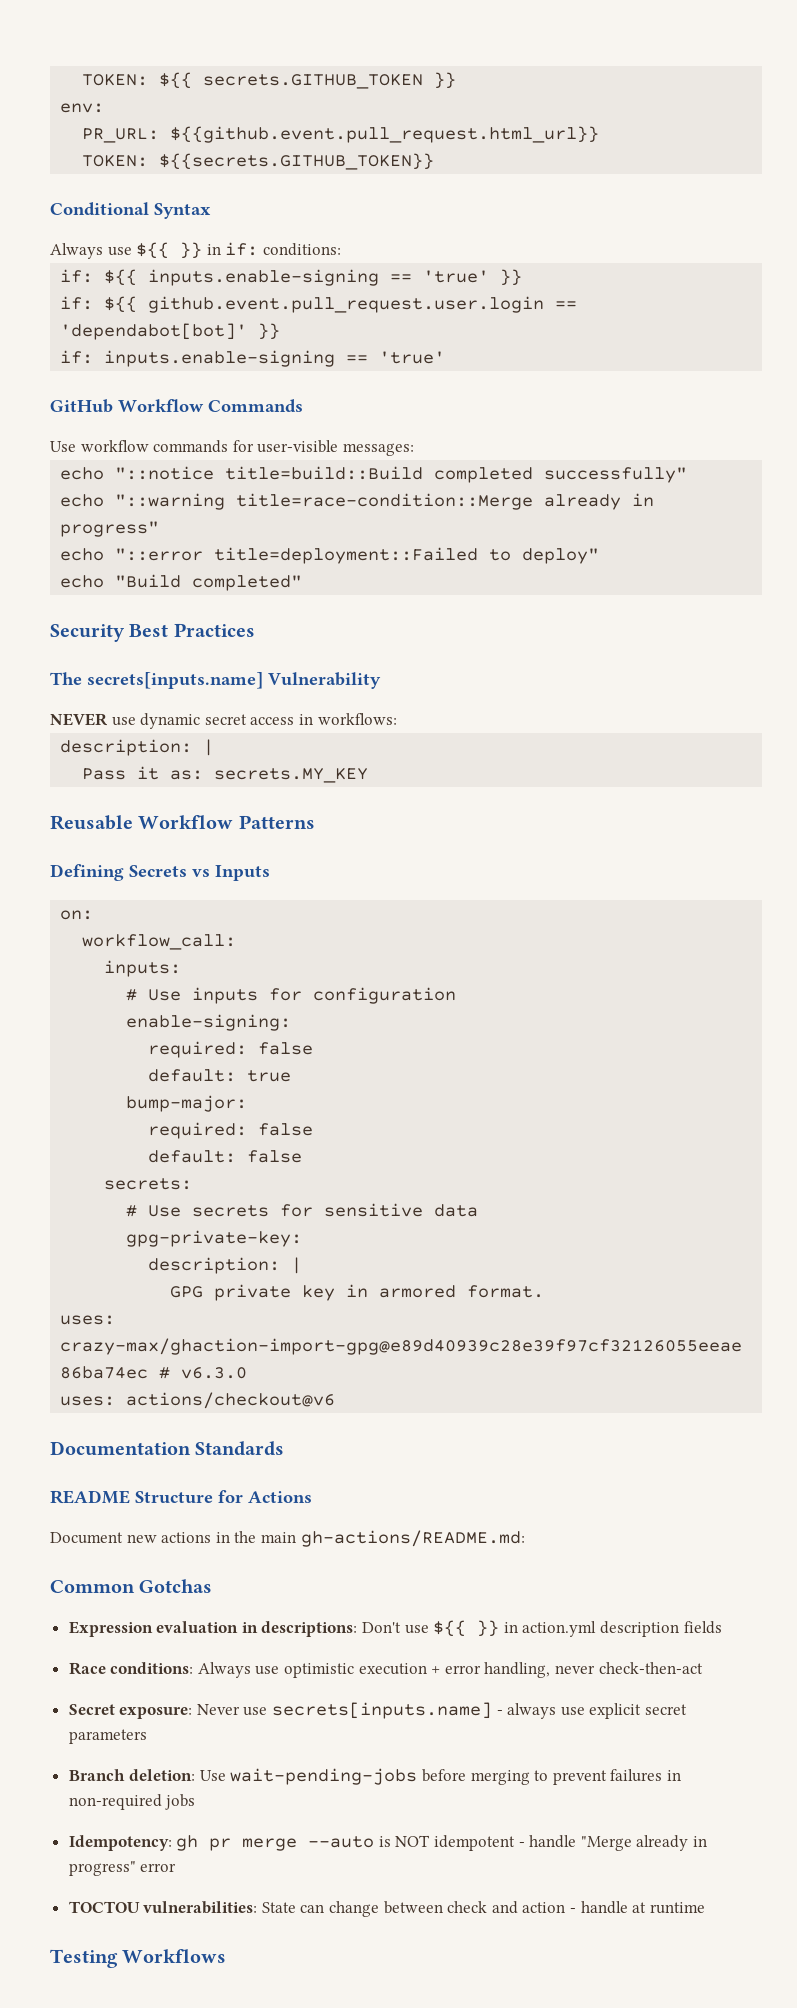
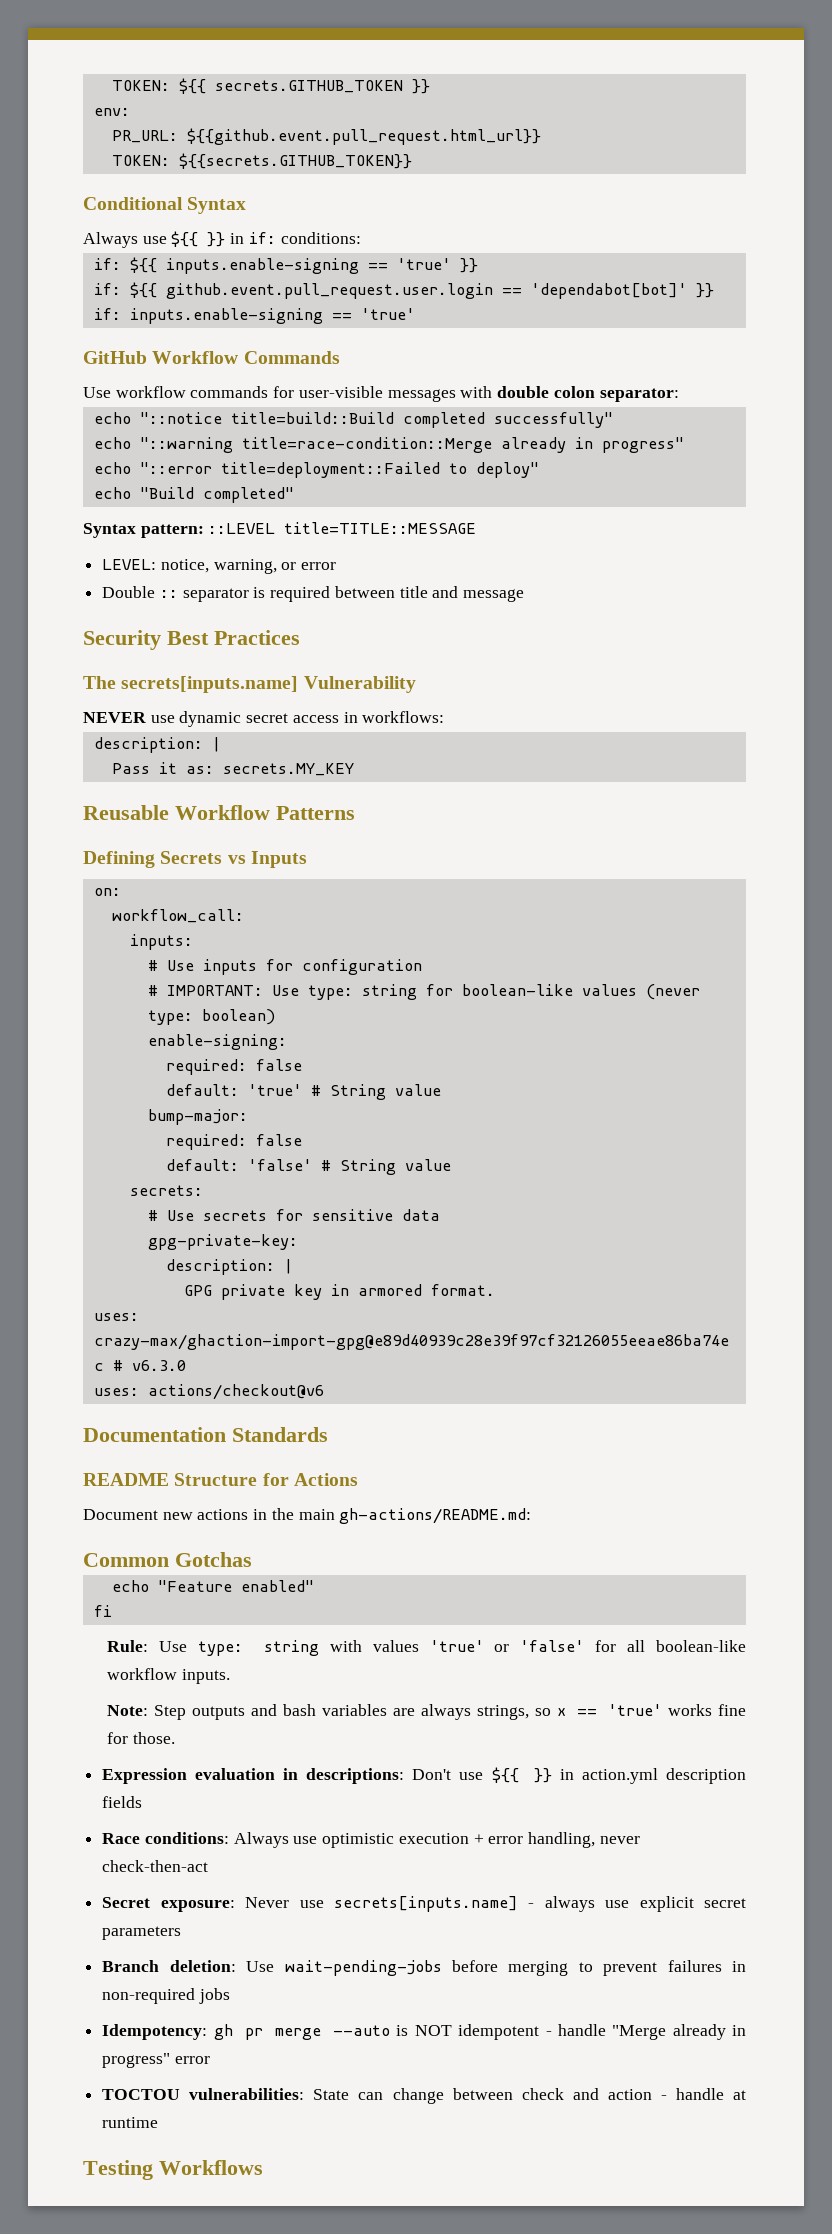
[342,443,414,456] messages: -> [387,386,679,402] messages with double colon separator:
(303, 583) none -> [83,522,477,538] [102,559,337,574] [102,586,525,602] // Syntax pattern: ::LEVEL title=TITLE::MESSAGE // LEVEL: notice, warning, or error // Double :: separator is required between title and message
(457, 995) none -> [147,984,700,1000] [147,1009,275,1025] // # IMPORTANT: Use type: string for boolean-like values (never type: boolean)
[247,1070,292,1082] true -> [247,1084,441,1100] 'true' # String value
[247,1150,303,1163] false -> [247,1159,451,1175] 'false' # String value
(213, 1586) none -> [111,1580,314,1592] [93,1605,112,1617] [107,1640,746,1656] [107,1668,231,1684] [107,1704,747,1720] [107,1732,176,1744] // echo "Feature enabled" // fi // Rule: Use type: string with values 'true' or 'false' for all boolean-like workflow inputs. // Note: Step outputs and bash variables are always strings, so x == 'true' works fine for those.

